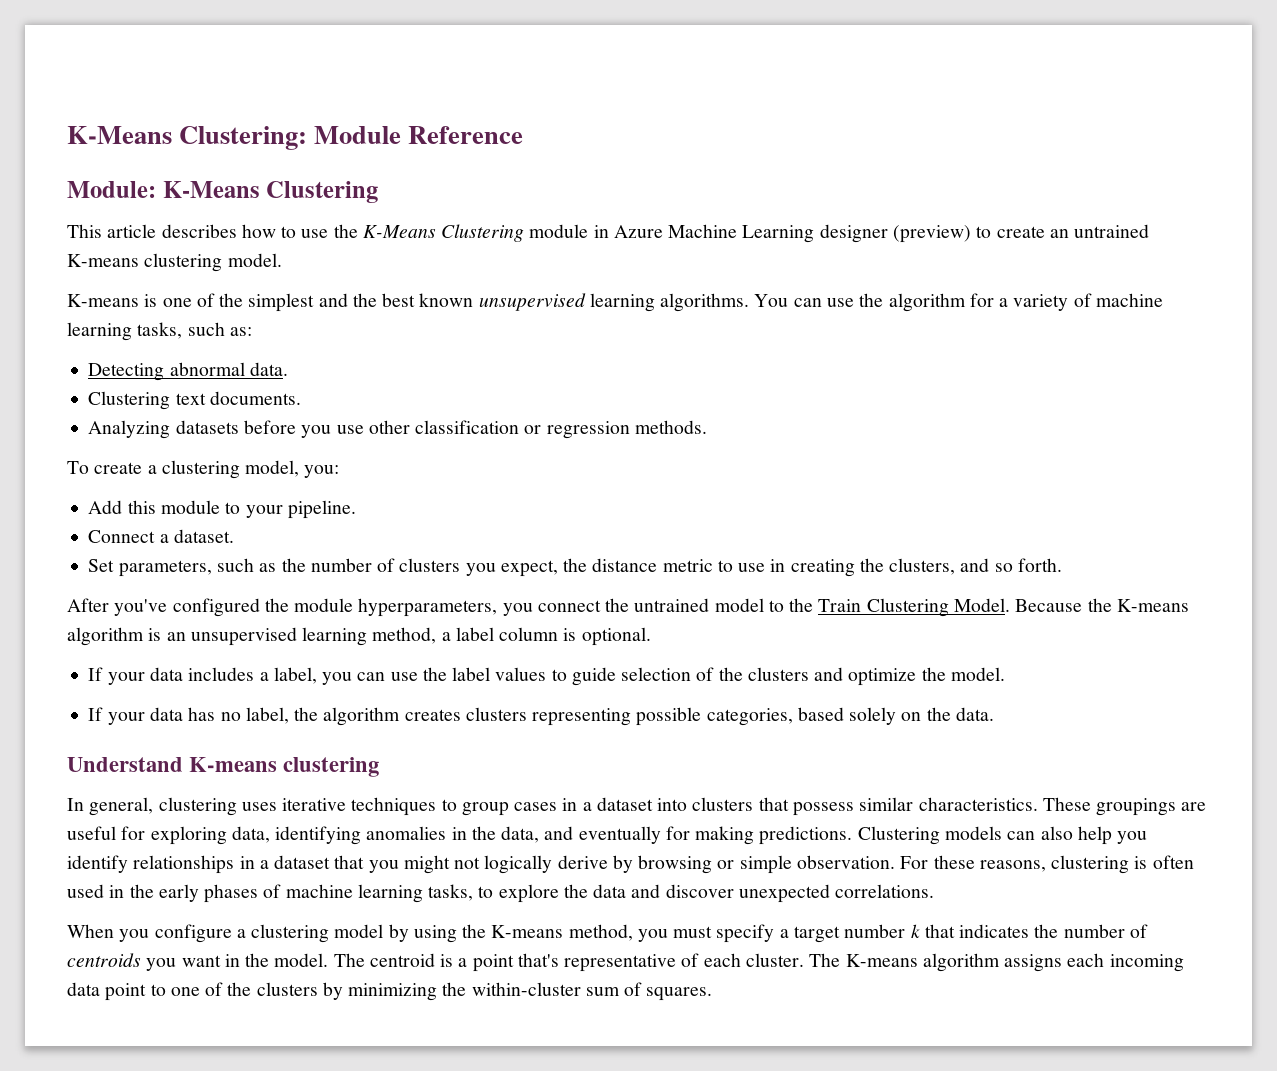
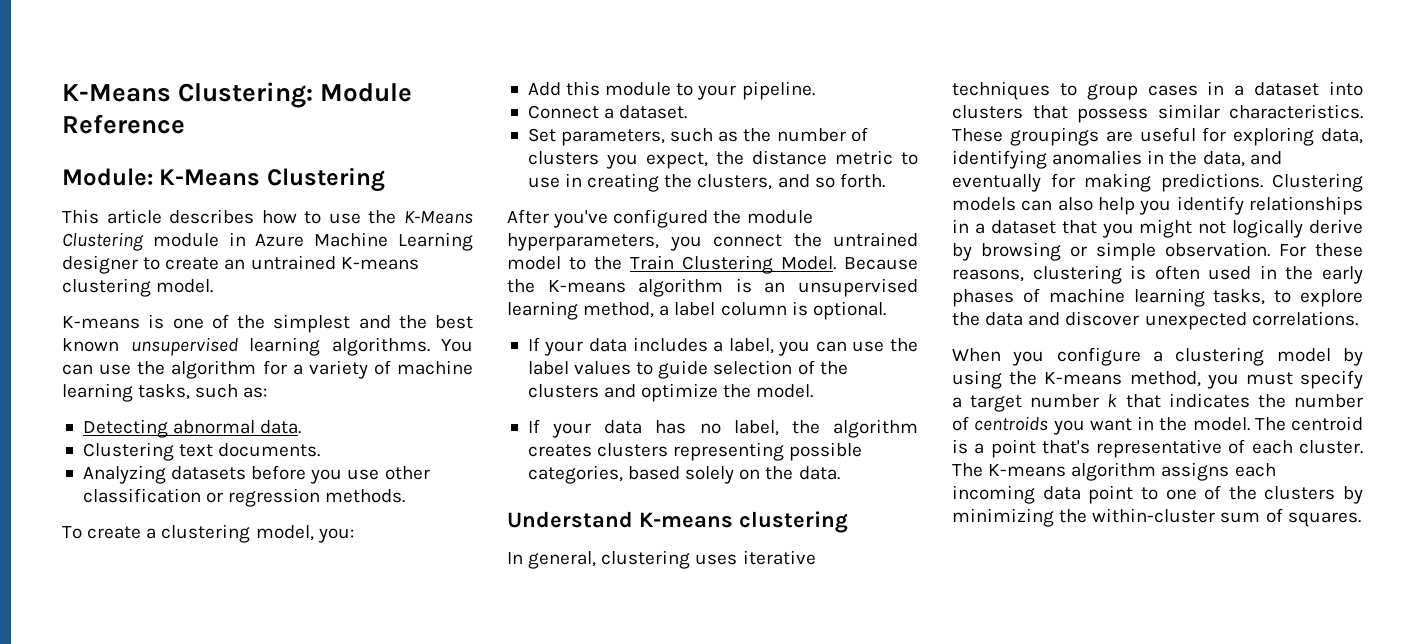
[892,225,971,243] (preview) -> (138, 264) none

